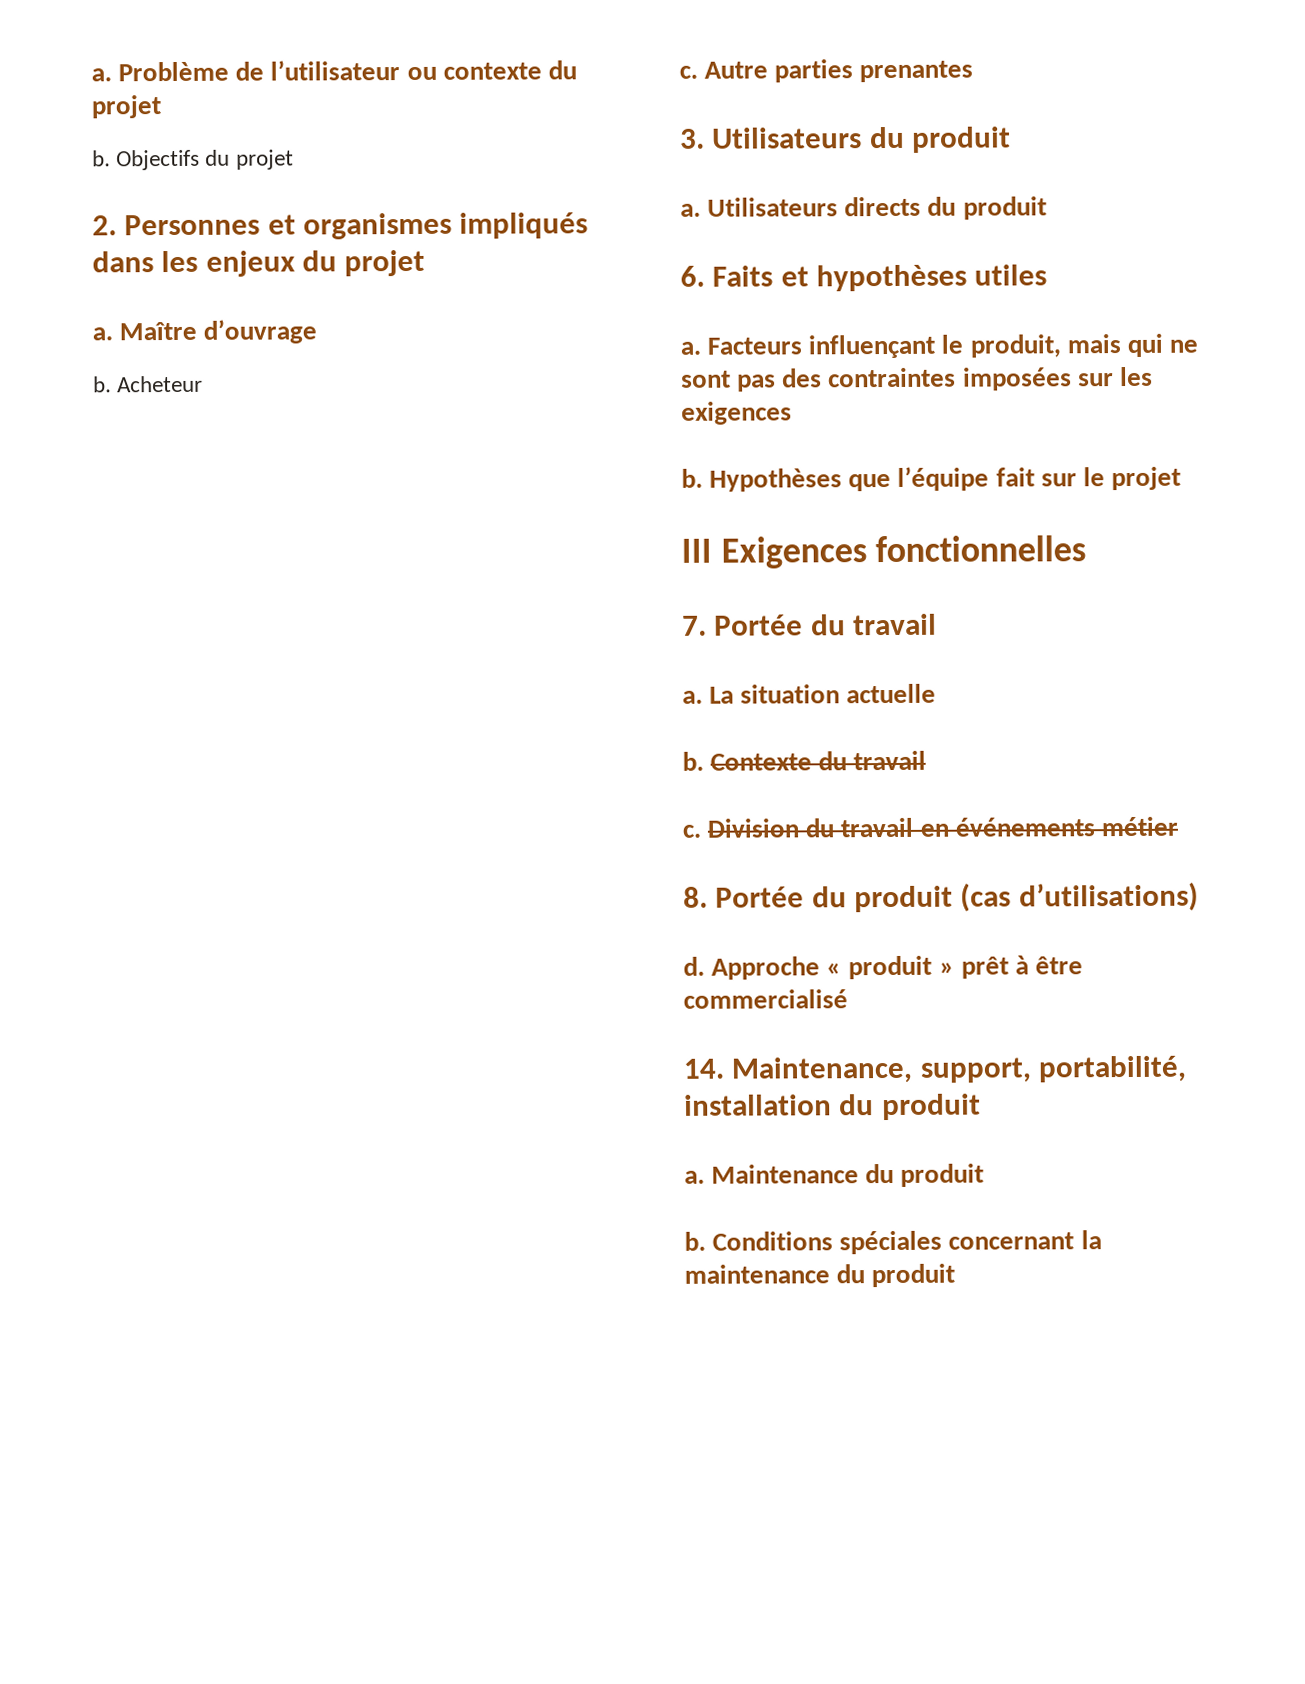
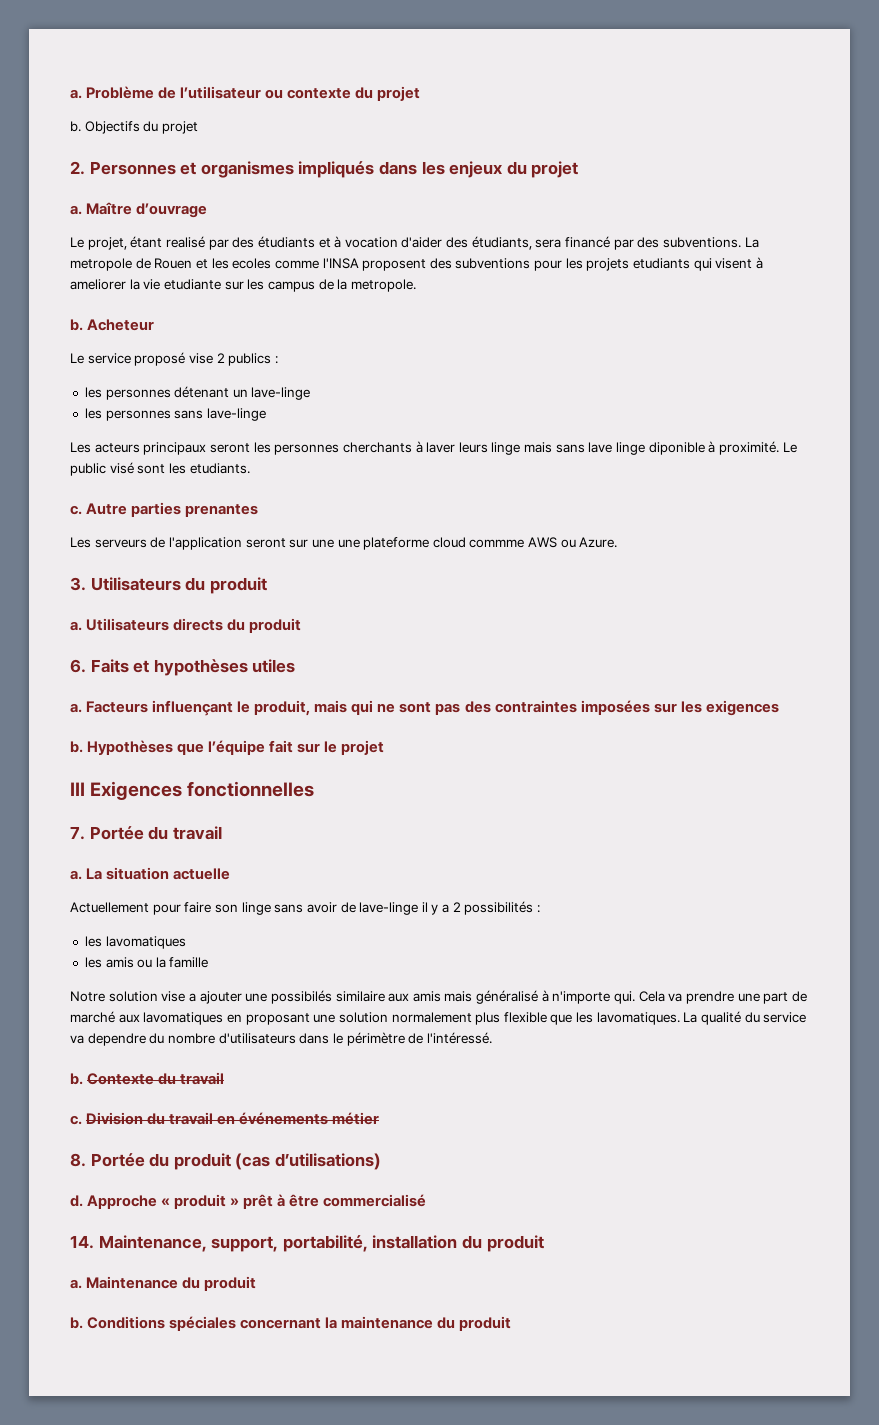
[93,375,204,393] [679,59,974,83] b. Acheteur // c. Autre parties prenantes -> [70,236,759,250] [70,257,763,271] [70,279,416,292] [70,319,155,331] [70,352,278,366] [84,386,311,400] [84,408,266,421] [70,441,797,455] [70,462,250,476] [70,502,259,517] [70,537,618,550] Le projet, étant realisé par des étudiants et à vocation d'aider des étudiants, sera financé par des subventions. La metropole de Rouen et les ecoles comme l'INSA proposent des subventions pour les projets etudiants qui visent à ameliorer la vie etudiante sur les campus de la metropole. // b. Acheteur // Le service proposé vise 2 publics : // les personnes détenant un lave-linge // les personnes sans lave-linge // Les acteurs principaux seront les personnes cherchants à laver leurs linge mais sans lave linge diponible à proximité. Le public visé sont les etudiants. // c. Autre parties prenantes // Les serveurs de l'application seront sur une une plateforme cloud commme AWS ou Azure.
(937, 693) none -> [70,901,541,915] [84,936,186,949] [84,957,209,968] [70,990,807,1004] [70,1011,807,1025] [70,1032,492,1046] // Actuellement pour faire son linge sans avoir de lave-linge il y a 2 possibilités : // les lavomatiques // les amis ou la famille // Notre solution vise a ajouter une possibilés similaire aux amis mais généralisé à n'importe qui. Cela va prendre une part de marché aux lavomatiques en proposant une solution normalement plus flexible que les lavomatiques. La qualité du service va dependre du nombre d'utilisateurs dans le périmètre de l'intéressé.

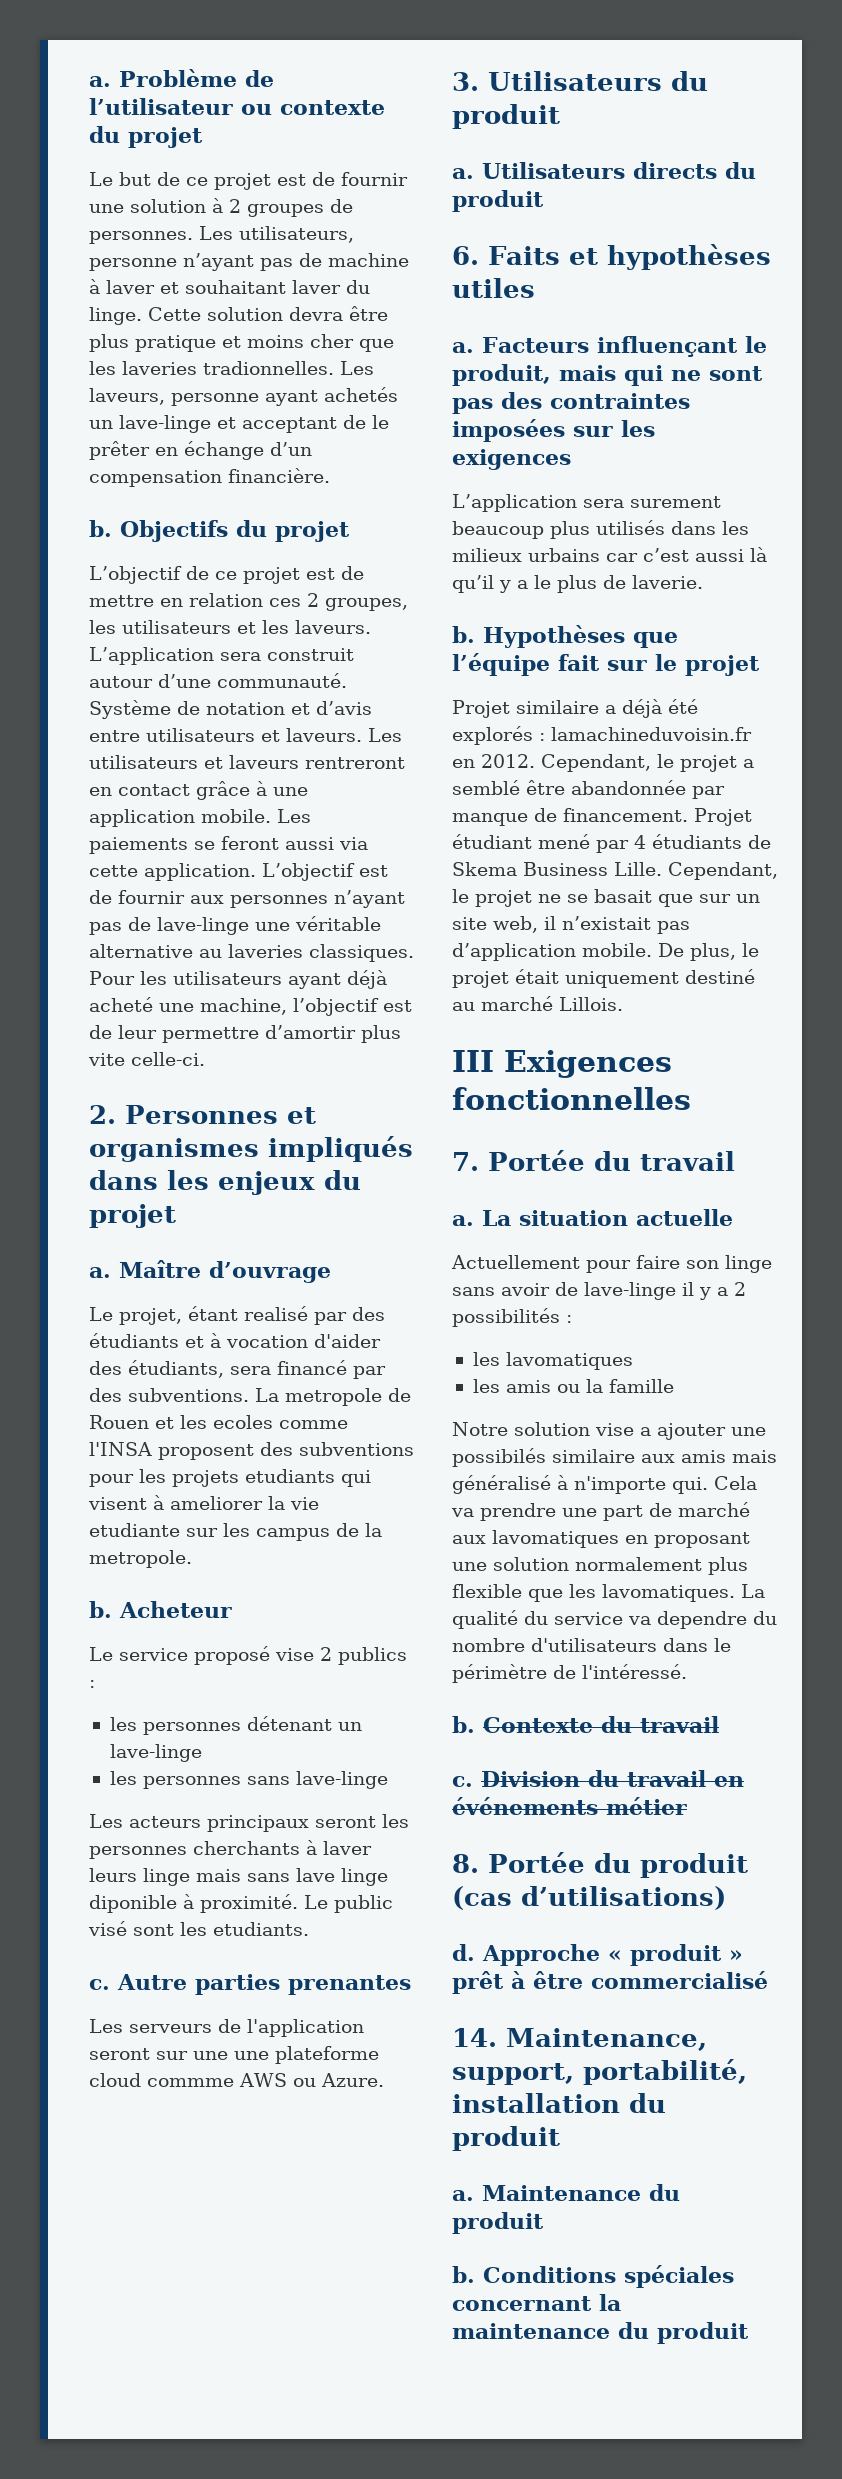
[70,121,198,134] b. Objectifs du projet -> [89,172,408,190] [89,198,353,217] [89,226,354,244] [89,253,409,271] [89,279,370,294] [89,306,388,325] [89,334,394,352] [89,361,374,375] [89,387,398,406] [89,415,389,433] [89,441,312,460] [89,468,330,487] [89,520,350,542] [89,566,364,584] [89,593,408,611] [89,620,371,634] [89,647,354,665] [89,673,347,688] [89,700,372,719] [89,728,402,742] [89,755,405,769] [89,781,308,800] [89,809,311,827] [89,836,368,854] [89,863,388,881] [89,890,405,908] [89,916,381,935] [89,944,414,962] [89,970,387,989] [89,997,412,1016] [89,1025,401,1043] [88,1052,205,1066] Le but de ce projet est de fournir une solution à 2 groupes de personnes. Les utilisateurs, personne n’ayant pas de machine à laver et souhaitant laver du linge. Cette solution devra être plus pratique et moins cher que les laveries tradionnelles. Les laveurs, personne ayant achetés un lave-linge et acceptant de le prêter en échange d’un compensation financière. // b. Objectifs du projet // L’objectif de ce projet est de mettre en relation ces 2 groupes, les utilisateurs et les laveurs. L’application sera construit autour d’une communauté. Système de notation et d’avis entre utilisateurs et laveurs. Les utilisateurs et laveurs rentreront en contact grâce à une application mobile. Les paiements se feront aussi via cette application. L’objectif est de fournir aux personnes n’ayant pas de lave-linge une véritable alternative au laveries classiques. Pour les utilisateurs ayant déjà acheté une machine, l’objectif est de leur permettre d’amortir plus vite celle-ci.
(779, 708) none -> [452,494,721,512] [452,520,749,539] [452,547,767,562] [452,575,703,593] // L’application sera surement beaucoup plus utilisés dans les milieux urbains car c’est aussi là qu’il y a le plus de laverie.
(385, 747) none -> [452,699,698,718] [452,726,752,745] [452,754,754,772] [452,780,725,799] [452,808,752,826] [452,834,771,853] [452,862,778,880] [452,889,760,907] [452,916,690,934] [452,943,759,961] [452,969,755,988] [452,996,623,1011] // Projet similaire a déjà été explorés : lamachineduvoisin.fr en 2012. Cependant, le projet a semblé être abandonnée par manque de financement. Projet étudiant mené par 4 étudiants de Skema Business Lille. Cependant, le projet ne se basait que sur un site web, il n’existait pas d’application mobile. De plus, le projet était uniquement destiné au marché Lillois.

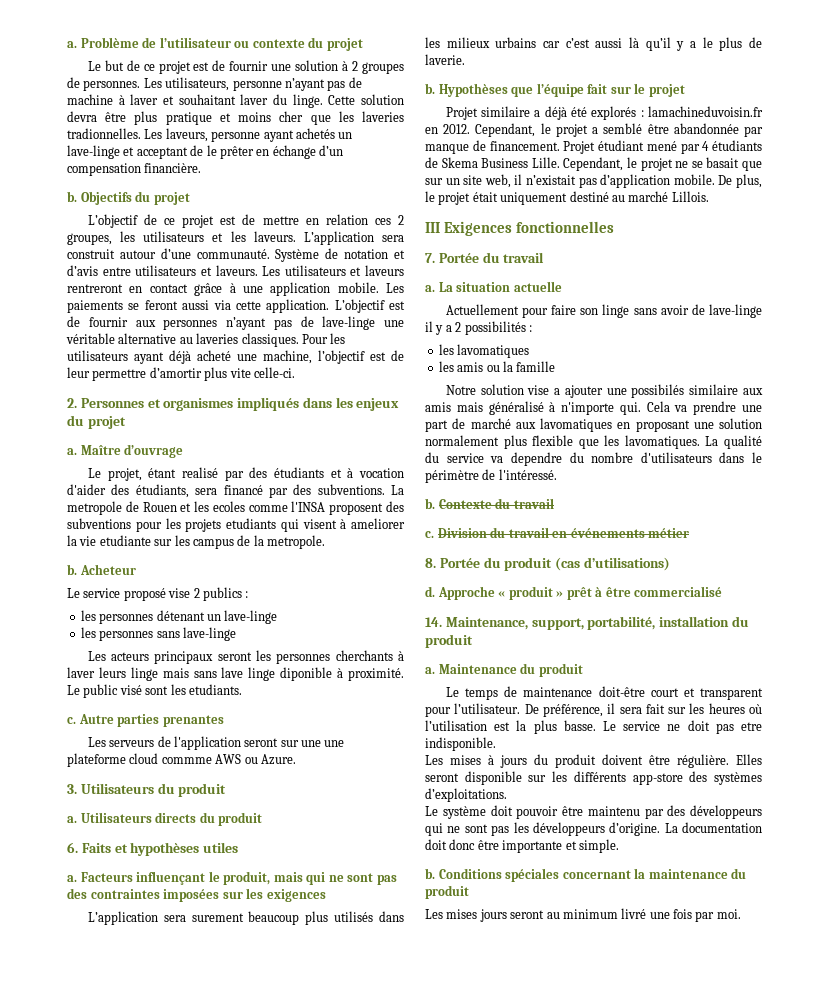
(544, 2223) none -> [445,686,763,700] [425,703,762,717] [425,720,762,734] [425,737,496,751] [425,754,762,768] [425,771,762,785] [425,788,507,802] [425,805,762,819] [425,822,762,836] [425,839,619,853] // Le temps de maintenance doit-être court et transparent pour l’utilisateur. De préférence, il sera fait sur les heures où l’utilisation est la plus basse. Le service ne doit pas etre indisponible. // Les mises à jours du produit doivent être régulière. Elles seront disponible sur les différents app-store des systèmes d’exploitations. // Le système doit pouvoir être maintenu par des développeurs qui ne sont pas les développeurs d’origine. La documentation doit donc être importante et simple.
(749, 2333) none -> [425,908,741,922] // Les mises jours seront au minimum livré une fois par moi.

